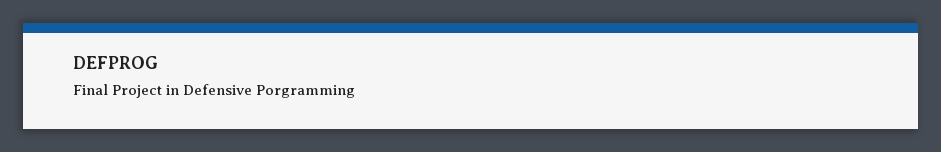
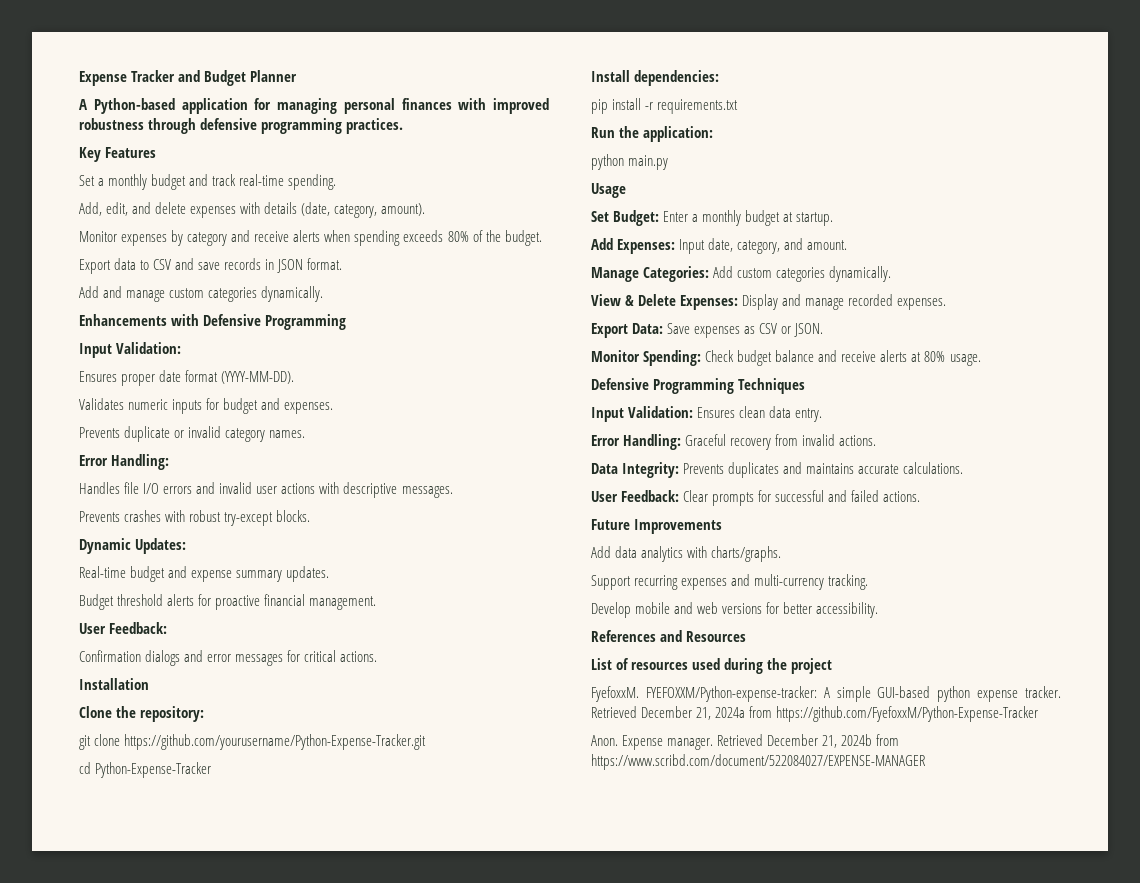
[73,56,158,69] [73,84,356,98] DEFPROG // Final Project in Defensive Porgramming -> [79,70,298,86] [79,98,549,114] [79,118,404,134] [79,147,157,162] [79,174,337,190] [79,202,426,218] [79,230,542,246] [79,258,343,274] [79,286,324,302] [79,314,347,330] [79,342,182,358] [79,370,295,386] [79,398,334,414] [79,426,306,442] [79,454,170,470] [79,482,453,498] [79,510,311,526] [79,538,187,554] [79,566,330,582] [79,594,377,610] [79,622,168,634] [79,650,378,666] [79,678,149,690] [79,706,205,722] [79,734,427,750] [79,762,212,778] [591,70,720,86] [591,98,739,114] [591,126,714,142] [591,154,669,170] [591,183,626,198] [591,210,834,226] [591,238,848,254] [591,266,892,282] [591,294,947,310] [591,323,824,338] [591,350,981,366] [591,378,806,394] [591,406,823,422] [591,434,877,450] [591,462,964,478] [591,490,921,506] [591,519,723,534] [591,546,782,562] [591,574,869,590] [591,602,879,618] [591,630,747,642] [591,658,833,674] [591,686,1061,702] [591,706,1039,722] [591,734,900,750] [591,754,926,770] Expense Tracker and Budget Planner // A Python-based application for managing personal finances with improved robustness through defensive programming practices. // Key Features // Set a monthly budget and track real-time spending. // Add, edit, and delete expenses with details (date, category, amount). // Monitor expenses by category and receive alerts when spending exceeds 80% of the budget. // Export data to CSV and save records in JSON format. // Add and manage custom categories dynamically. // Enhancements with Defensive Programming // Input Validation: // Ensures proper date format (YYYY-MM-DD). // Validates numeric inputs for budget and expenses. // Prevents duplicate or invalid category names. // Error Handling: // Handles file I/O errors and invalid user actions with descriptive messages. // Prevents crashes with robust try-except blocks. // Dynamic Updates: // Real-time budget and expense summary updates. // Budget threshold alerts for proactive financial management. // User Feedback: // Confirmation dialogs and error messages for critical actions. // Installation // Clone the repository: // git clone https://github.com/yourusername/Python-Expense-Tracker.git // cd Python-Expense-Tracker // Install dependencies: // pip install -r requirements.txt // Run the application: // python main.py // Usage // Set Budget: Enter a monthly budget at startup. // Add Expenses: Input date, category, and amount. // Manage Categories: Add custom categories dynamically. // View & Delete Expenses: Display and manage recorded expenses. // Export Data: Save expenses as CSV or JSON. // Monitor Spending: Check budget balance and receive alerts at 80% usage. // Defensive Programming Techniques // Input Validation: Ensures clean data entry. // Error Handling: Graceful recovery from invalid actions. // Data Integrity: Prevents duplicates and maintains accurate calculations. // User Feedback: Clear prompts for successful and failed actions. // Future Improvements // Add data analytics with charts/graphs. // Support recurring expenses and multi-currency tracking. // Develop mobile and web versions for better accessibility. // References and Resources // List of resources used during the project // FyefoxxM. FYEFOXXM/Python-expense-tracker: A simple GUI-based python expense tracker. Retrieved December 21, 2024a from https://github.com/FyefoxxM/Python-Expense-Tracker // Anon. Expense manager. Retrieved December 21, 2024b from https://www.scribd.com/document/522084027/EXPENSE-MANAGER

